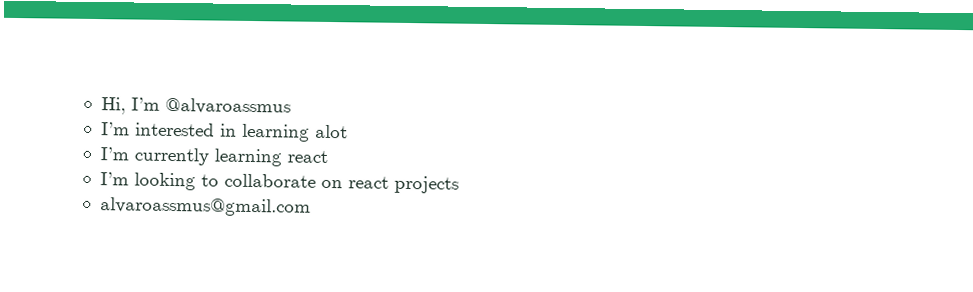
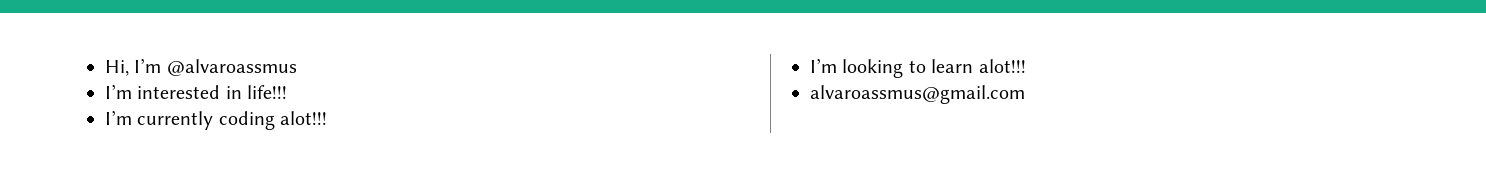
[241,123,348,142] learning alot -> [247,85,288,99] life!!!
[213,148,328,167] learning react -> [218,111,328,130] coding alot!!!
[223,173,459,194] collaborate on react projects -> [931,59,1026,73] learn alot!!!

